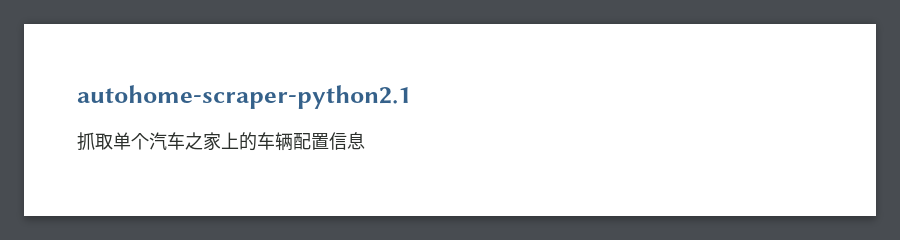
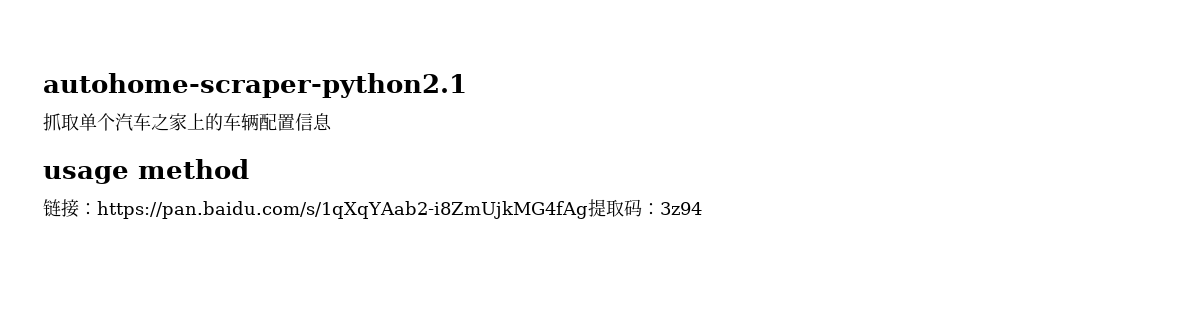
(365, 141) none -> [43,159,249,184] [43,199,702,219] // usage method // 链接：https://pan.baidu.com/s/1qXqYAab2-i8ZmUjkMG4fAg提取码：3z94

